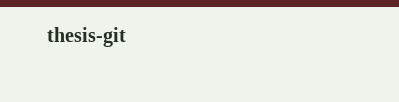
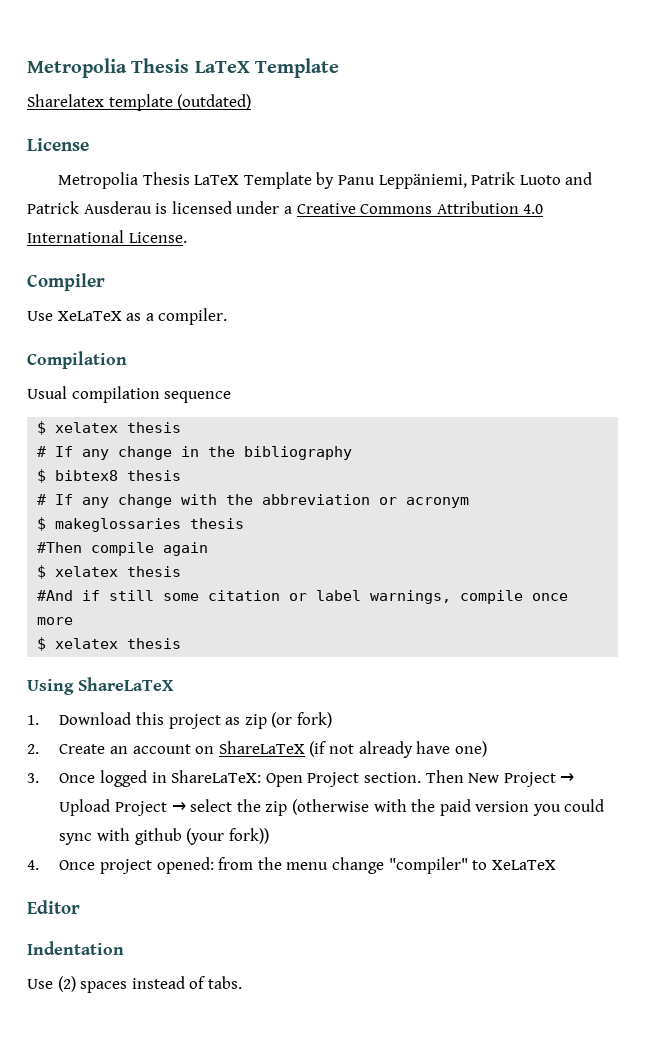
[47,27,126,47] thesis-git -> [27,58,339,78] [27,94,252,111] [27,138,89,151] [57,172,593,189] [27,201,544,214] [27,230,187,243] [27,273,105,291] [27,308,228,325] [27,351,127,369] [27,386,232,403] [37,421,182,435] [37,446,353,460] [37,469,182,483] [37,494,470,508] [37,517,245,532] [37,542,209,556] [37,565,182,579] [37,590,569,604] [37,617,74,625] [37,637,182,651] [27,677,174,695] [27,712,332,729] [27,741,487,758] [27,770,575,787] [59,799,605,816] [59,828,269,845] [27,857,556,874] [27,900,80,914] [27,941,124,955] [27,976,242,993] Metropolia Thesis LaTeX Template // Sharelatex template (outdated) // License // Metropolia Thesis LaTeX Template by Panu Leppäniemi, Patrik Luoto and Patrick Ausderau is licensed under a Creative Commons Attribution 4.0 International License. // Compiler // Use XeLaTeX as a compiler. // Compilation // Usual compilation sequence // $ xelatex thesis // # If any change in the bibliography // $ bibtex8 thesis // # If any change with the abbreviation or acronym // $ makeglossaries thesis // #Then compile again // $ xelatex thesis // #And if still some citation or label warnings, compile once more // $ xelatex thesis // Using ShareLaTeX // 1. Download this project as zip (or fork) // 2. Create an account on ShareLaTeX (if not already have one) // 3. Once logged in ShareLaTeX: Open Project section. Then New Project → Upload Project → select the zip (otherwise with the paid version you could sync with github (your fork)) // 4. Once project opened: from the menu change "compiler" to XeLaTeX // Editor // Indentation // Use (2) spaces instead of tabs.

